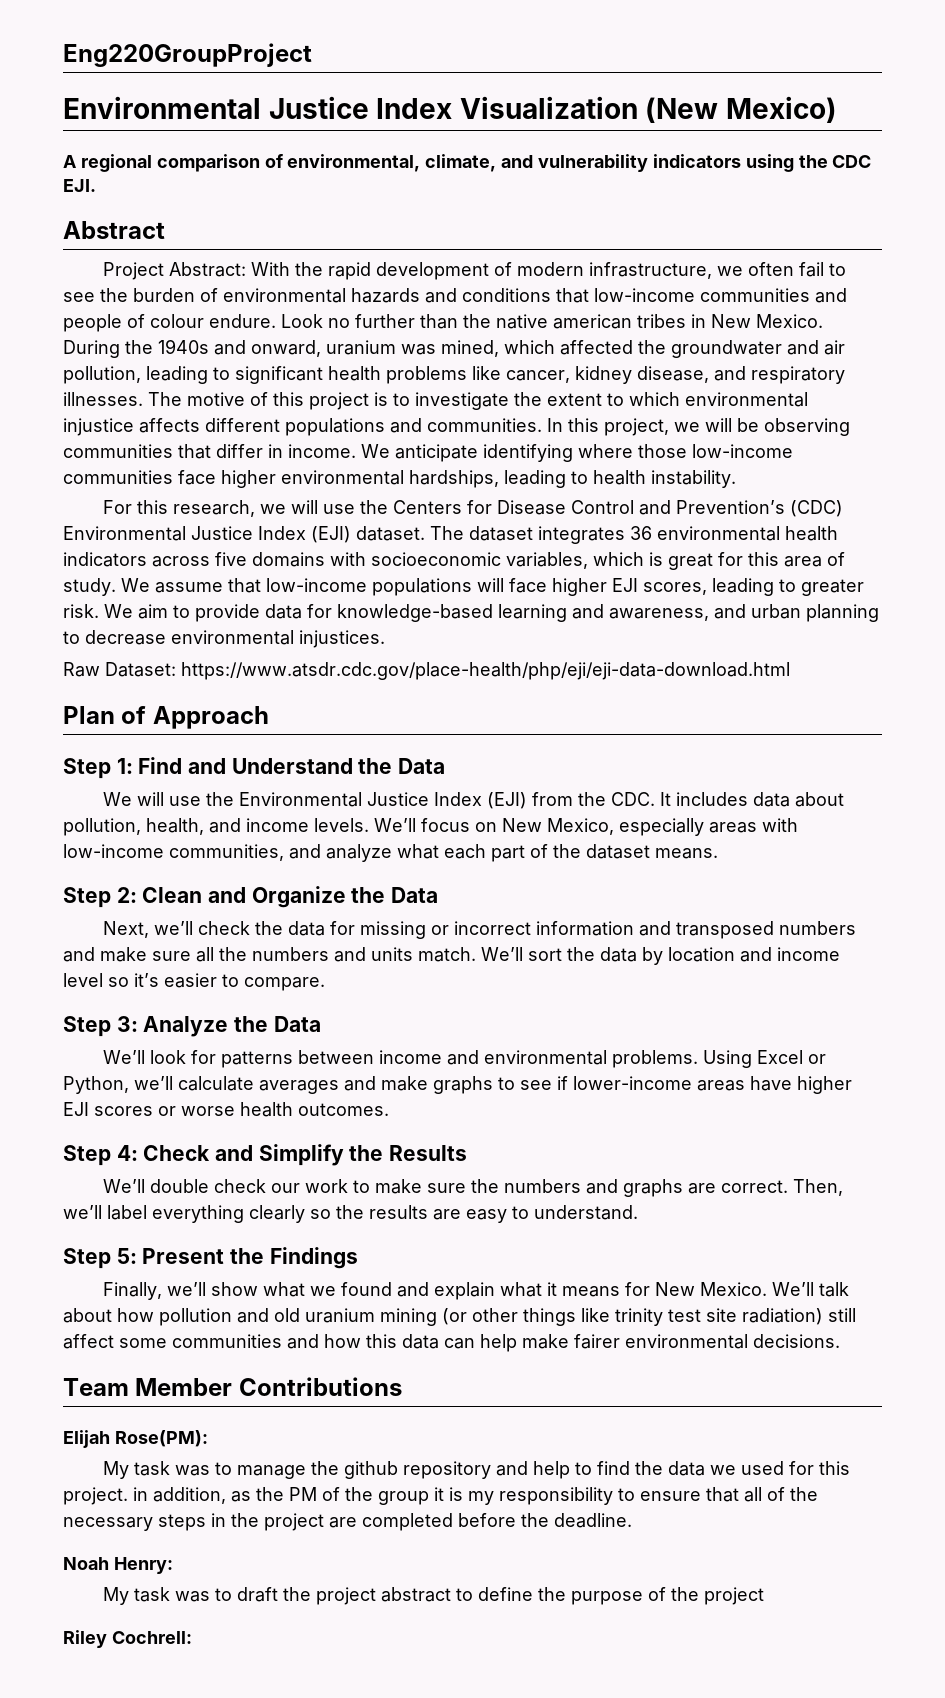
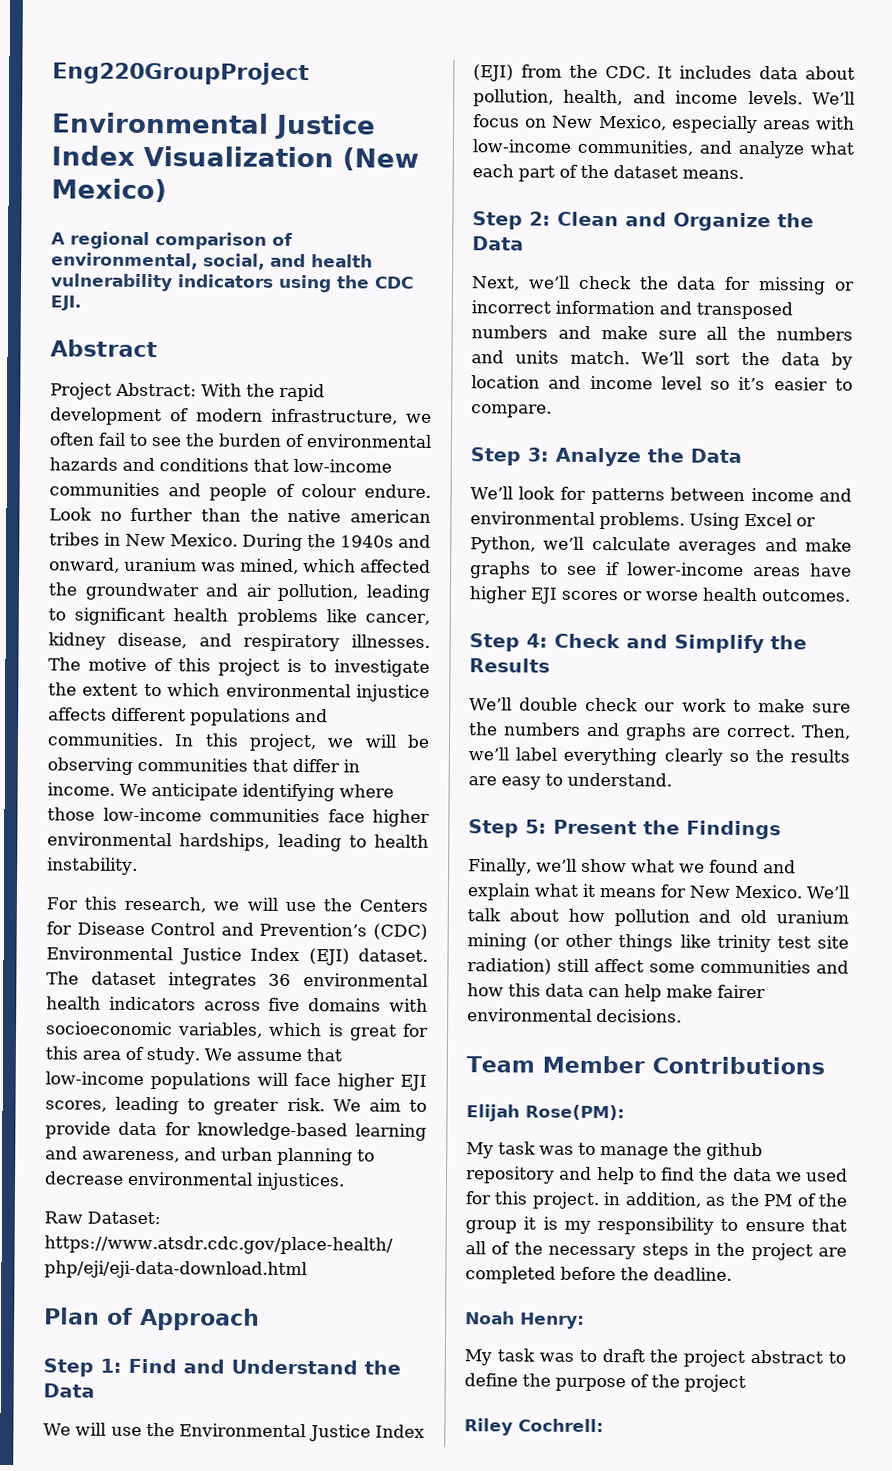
[425,154,534,172] climate, and -> [203,253,373,270] social, and health

